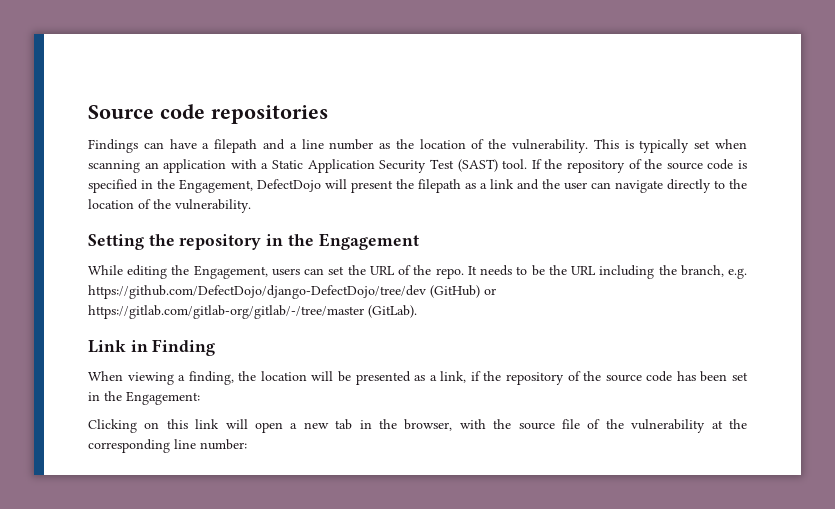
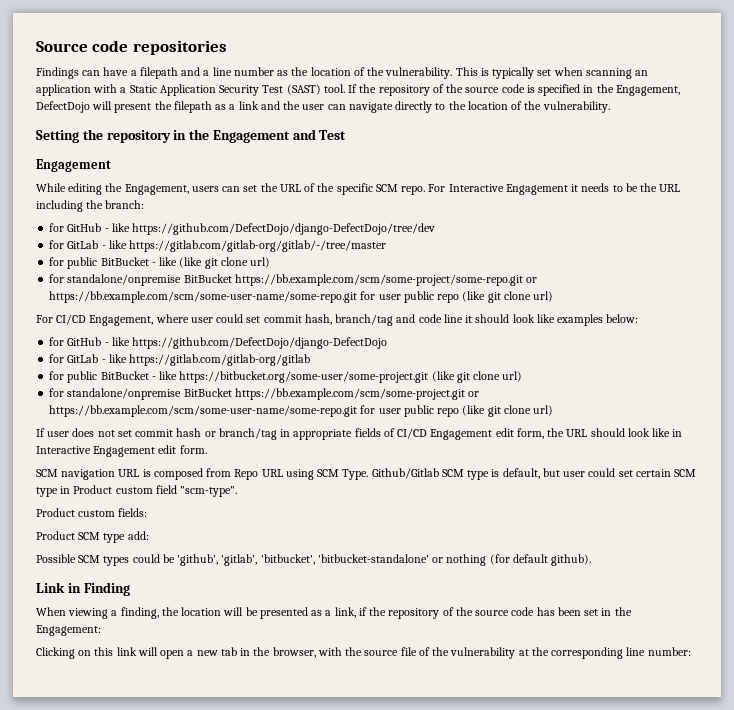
(419, 241) none -> [292,129,347,140] [36,159,111,172] and Test // Engagement
[435,266,477,279] repo. It -> [336,183,579,195] specific SCM repo. For Interactive Engagement it
[680,265,747,279] [88,285,496,299] [88,305,417,319] branch, e.g. https://github.com/DefectDojo/django-DefectDojo/tree/dev (GitHub) or https://gitlab.com/gitlab-org/gitlab/-/tree/master (GitLab). -> [105,200,145,209] [49,223,436,235] [49,240,387,252] [49,257,271,269] [49,274,538,286] [49,291,554,303] [36,314,639,326] [49,337,388,349] [49,354,311,366] [49,371,523,383] [49,388,480,400] [49,405,554,417] [36,428,683,440] [36,445,207,457] [36,468,697,480] [36,485,238,497] [36,508,148,517] [36,531,149,543] [36,554,592,566] branch: // for GitHub - like https://github.com/DefectDojo/django-DefectDojo/tree/dev // for GitLab - like https://gitlab.com/gitlab-org/gitlab/-/tree/master // for public BitBucket - like (like git clone url) // for standalone/onpremise BitBucket https://bb.example.com/scm/some-project/some-repo.git or https://bb.example.com/scm/some-user-name/some-repo.git for user public repo (like git clone url) // For CI/CD Engagement, where user could set commit hash, branch/tag and code line it should look like examples below: // for GitHub - like https://github.com/DefectDojo/django-DefectDojo // for GitLab - like https://gitlab.com/gitlab-org/gitlab // for public BitBucket - like https://bitbucket.org/some-user/some-project.git (like git clone url) // for standalone/onpremise BitBucket https://bb.example.com/scm/some-project.git or https://bb.example.com/scm/some-user-name/some-repo.git for user public repo (like git clone url) // If user does not set commit hash or branch/tag in appropriate fields of CI/CD Engagement edit form, the URL should look like in Interactive Engagement edit form. // SCM navigation URL is composed from Repo URL using SCM Type. Github/Gitlab SCM type is default, but user could set certain SCM type in Product custom field "scm-type". // Product custom fields: // Product SCM type add: // Possible SCM types could be 'github', 'gitlab', 'bitbucket', 'bitbucket-standalone' or nothing (for default github).

